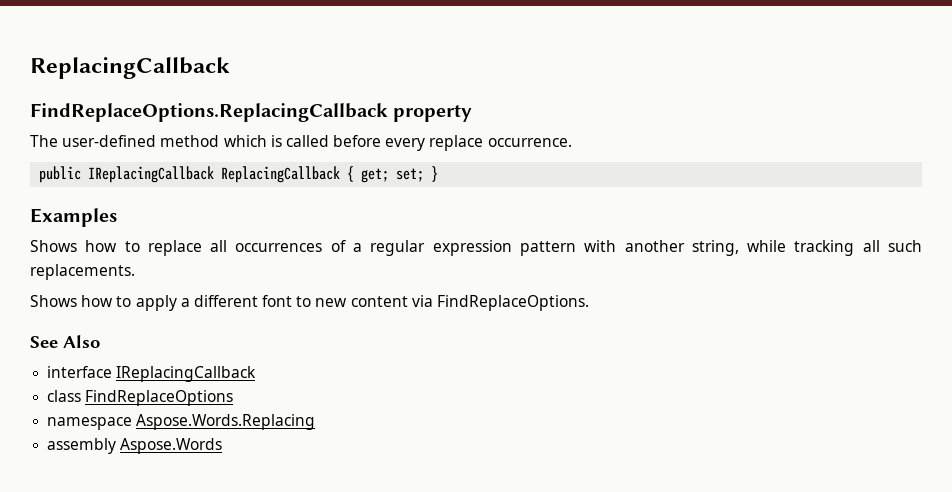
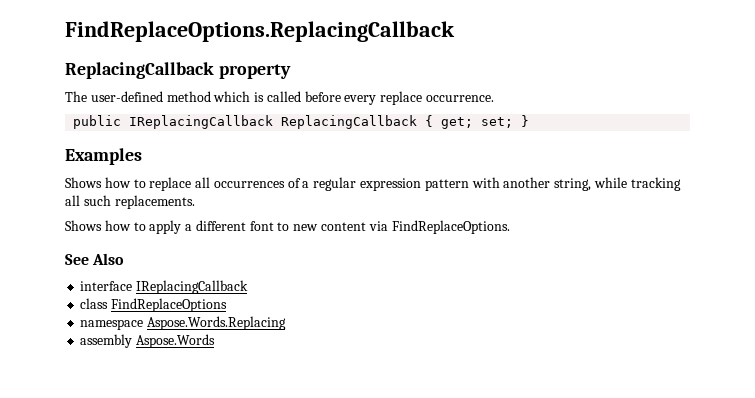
[30,57,230,79] [30,103,388,122] ReplacingCallback // FindReplaceOptions.ReplacingCallback -> [65,21,455,42] [65,62,214,79] FindReplaceOptions.ReplacingCallback // ReplacingCallback

